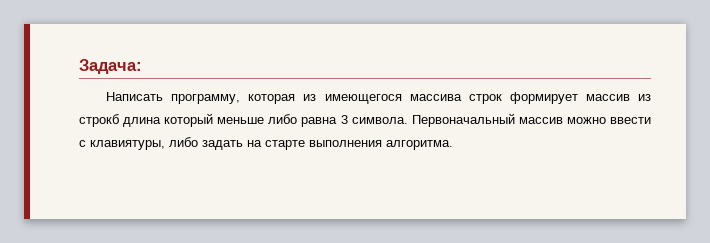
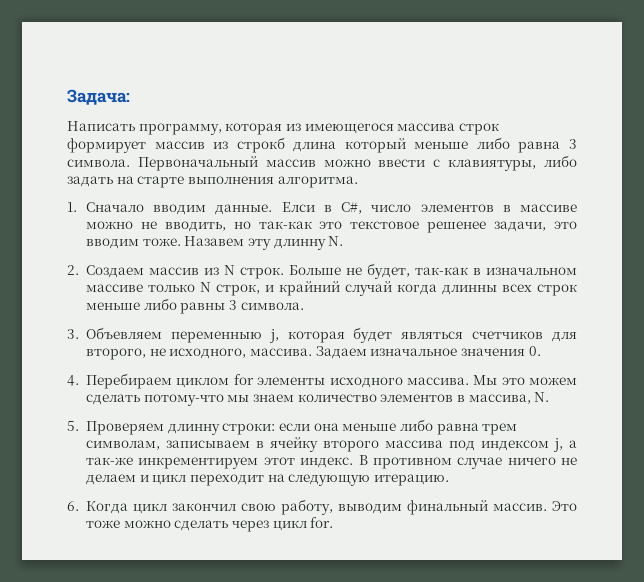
(453, 145) none -> [67,202,577,215] [86,221,577,233] [86,236,344,250] [67,263,577,279] [86,281,577,296] [86,298,304,314] [67,327,577,343] [86,346,541,360] [67,373,577,389] [86,392,550,406] [67,419,518,435] [86,437,577,452] [86,455,577,469] [86,474,449,486] [67,499,577,515] [86,517,334,532] // 1. Сначало вводим данные. Елси в C#, число элементов в массиве можно не вводить, но так-как это текстовое решенее задачи, это вводим тоже. Назавем эту длинну N. // 2. Создаем массив из N строк. Больше не будет, так-как в изначальном массиве только N строк, и крайний случай когда длинны всех строк меньше либо равны 3 символа. // 3. Объевляем переменныю j, которая будет являться счетчиков для второго, не исходного, массива. Задаем изначальное значения 0. // 4. Перебираем циклом for элементы исходного массива. Мы это можем сделать потому-что мы знаем количество элементов в массива, N. // 5. Проверяем длинну строки: если она меньше либо равна трем символам, записываем в ячейку второго массива под индексом j, а так-же инкрементируем этот индекс. В противном случае ничего не делаем и цикл переходит на следующую итерацию. // 6. Когда цикл закончил свою работу, выводим финальный массив. Это тоже можно сделать через цикл for.

